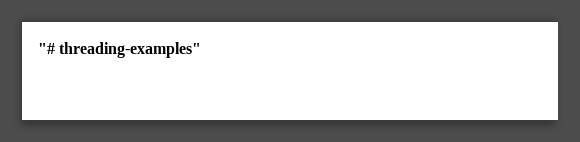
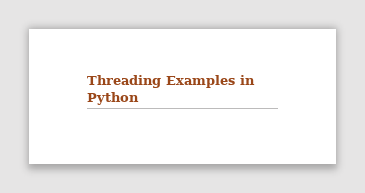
[38,42,202,58] "# threading-examples" -> [87,75,255,88] [87,92,139,105] Threading Examples in Python

